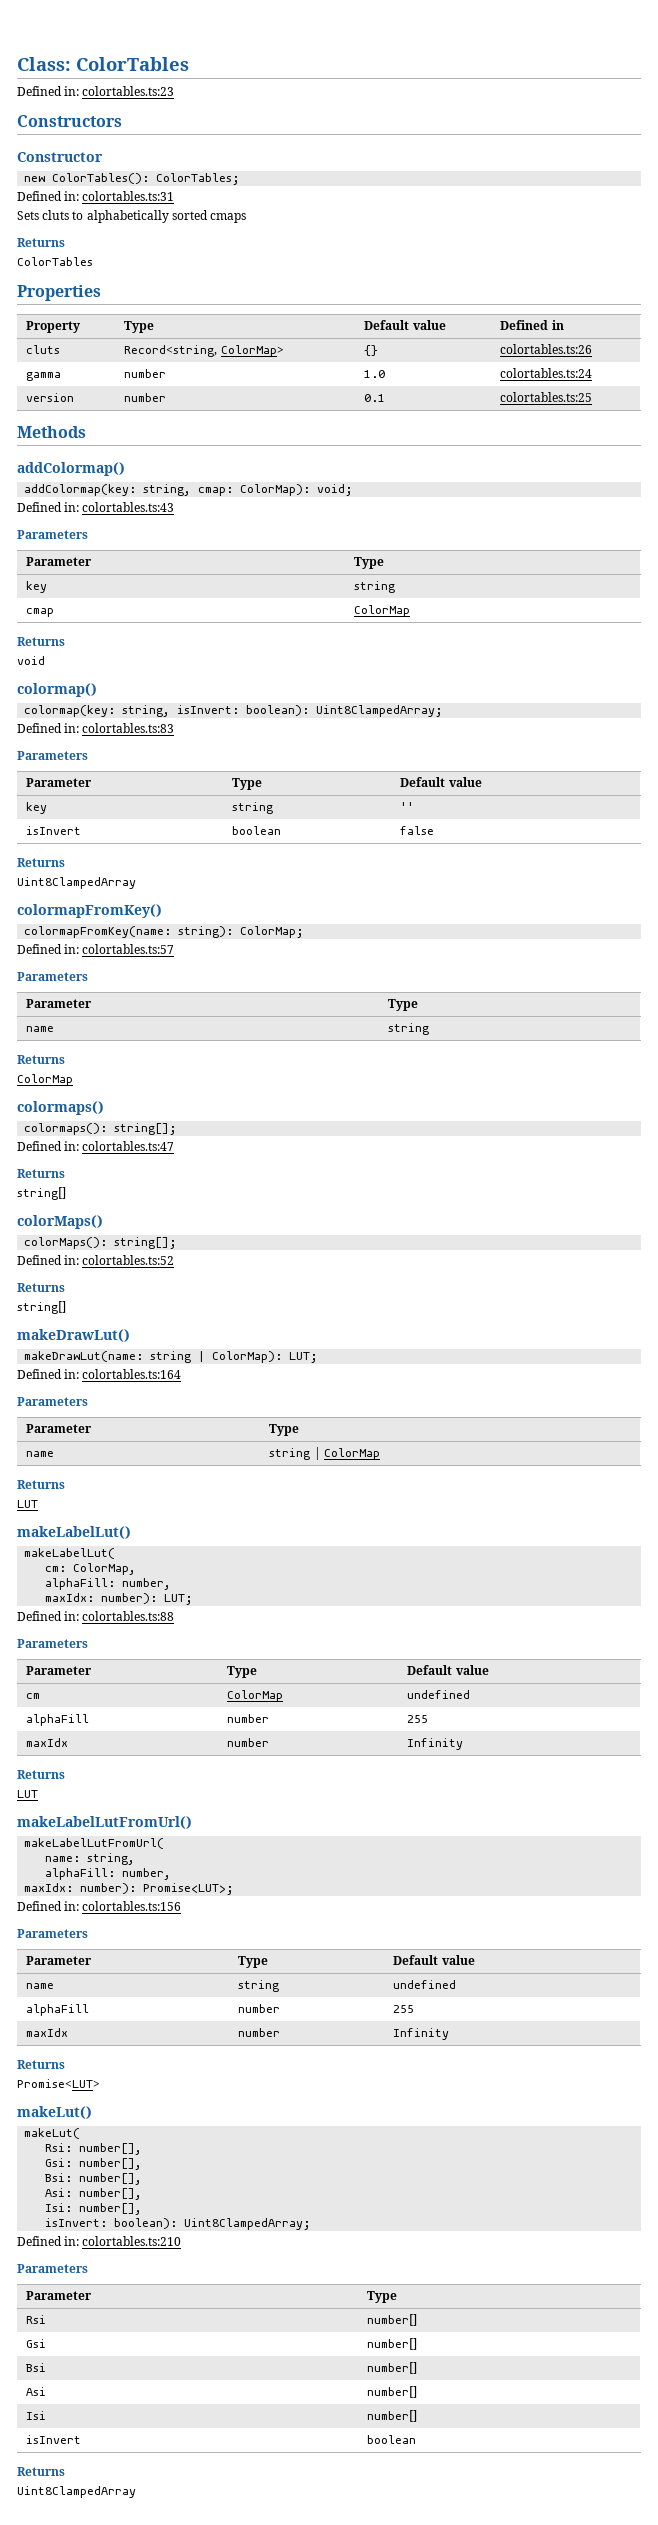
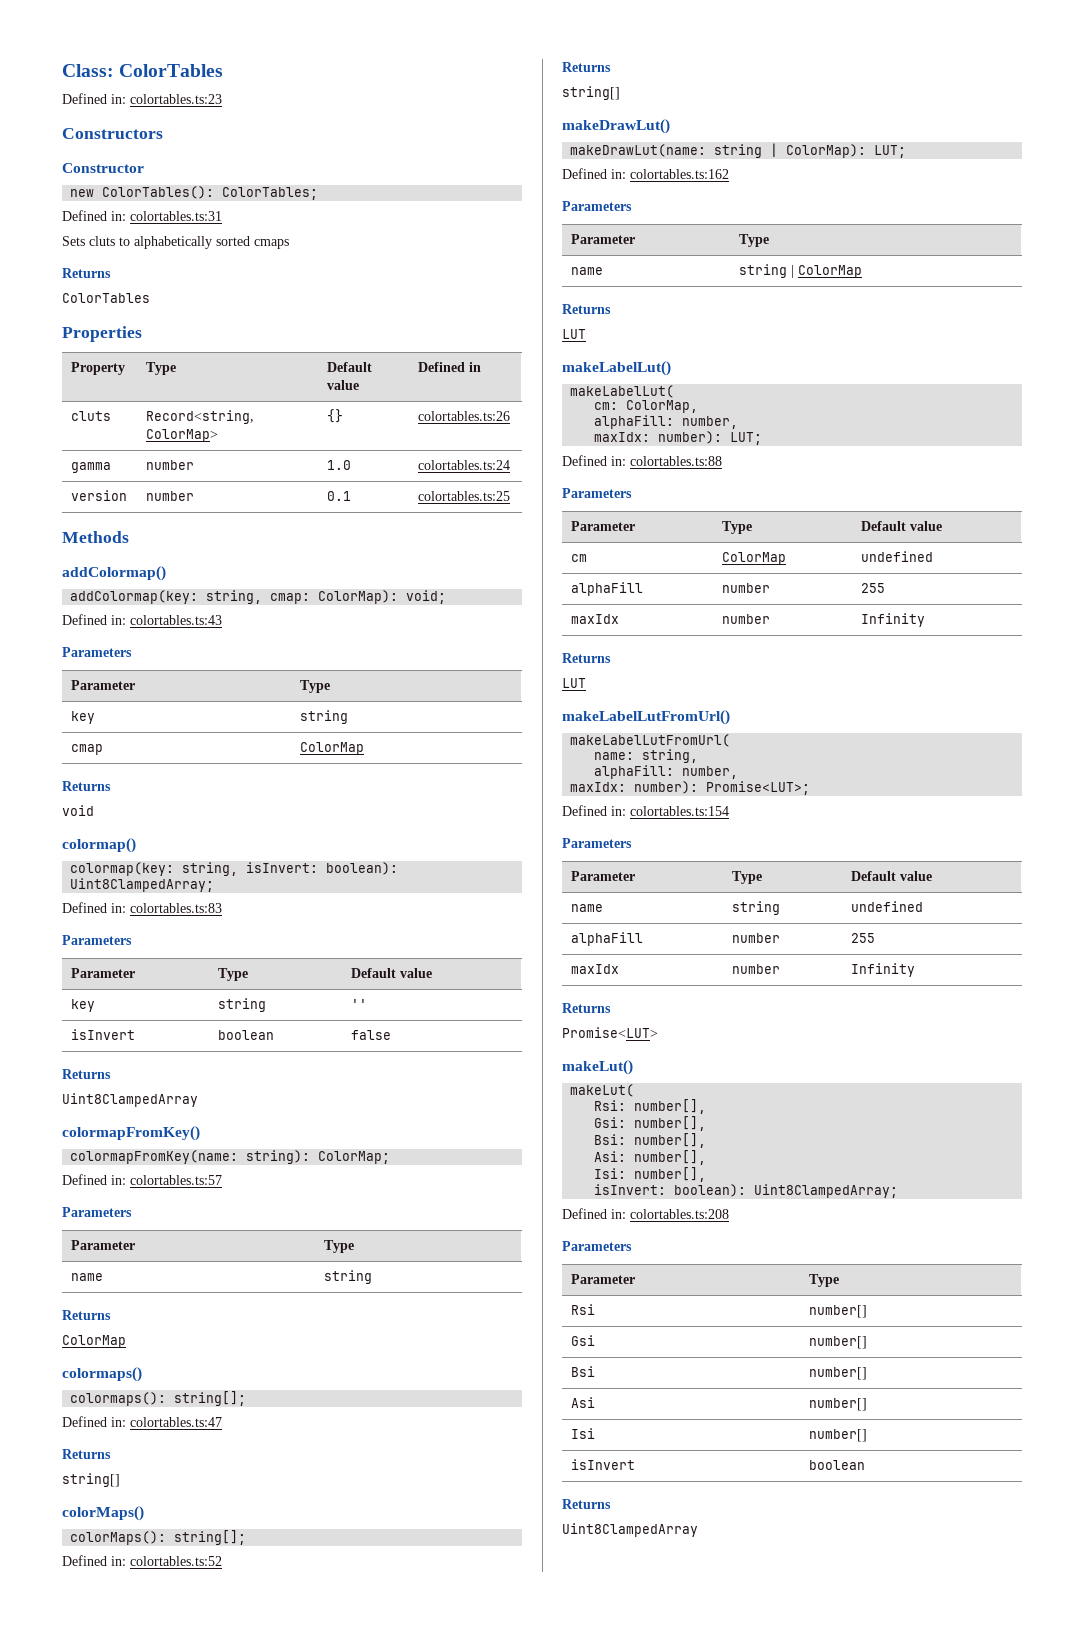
[82,1369,182,1379] colortables.ts:164 -> [630,169,729,179] colortables.ts:162
[82,1901,182,1911] colortables.ts:156 -> [630,806,729,816] colortables.ts:154
[82,2236,182,2246] colortables.ts:210 -> [630,1209,729,1219] colortables.ts:208

